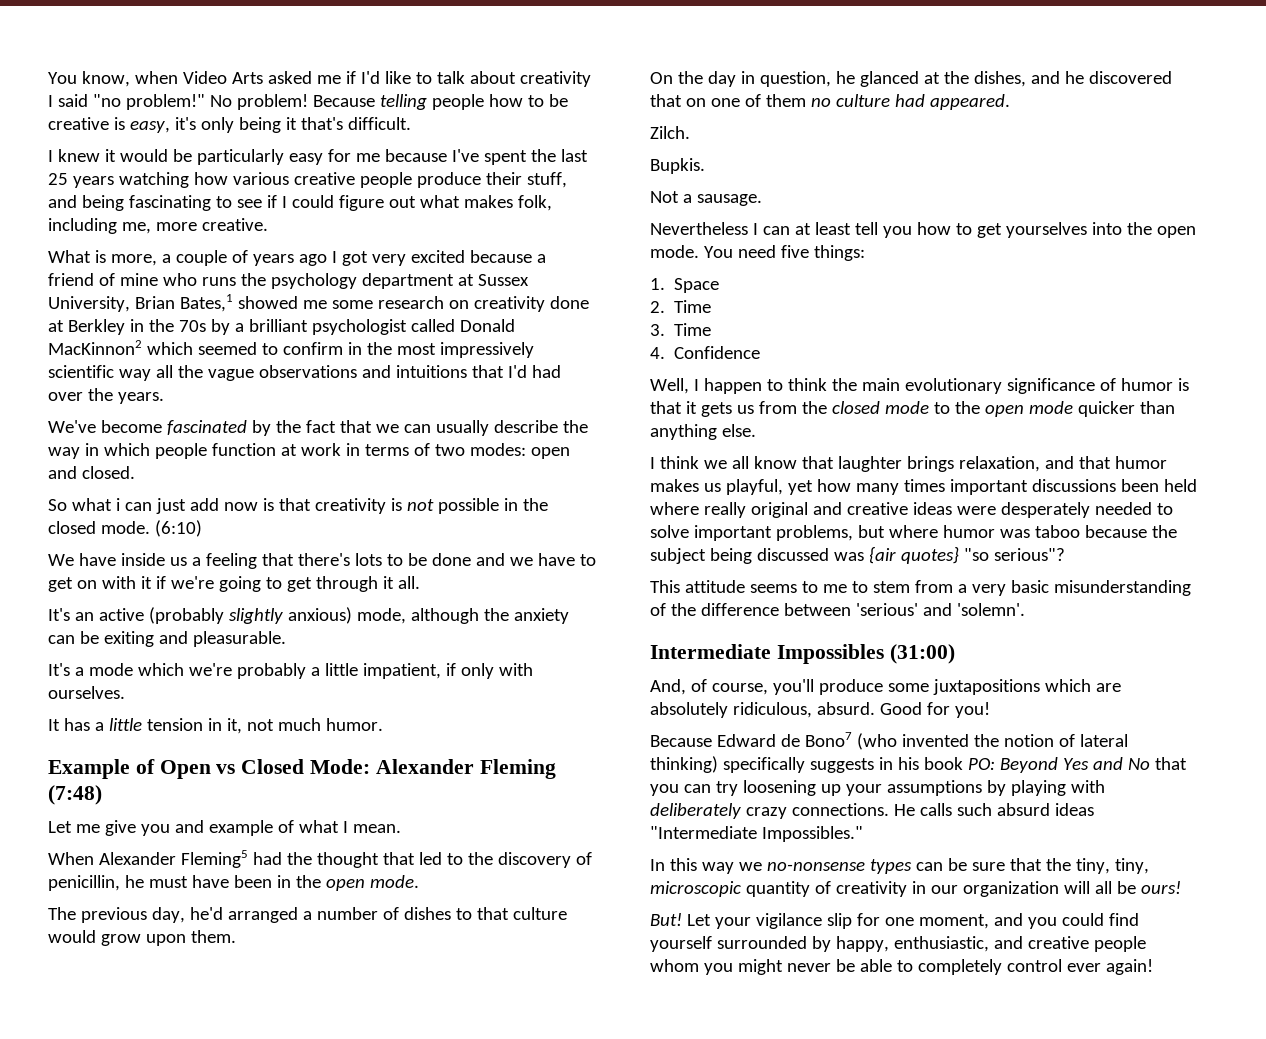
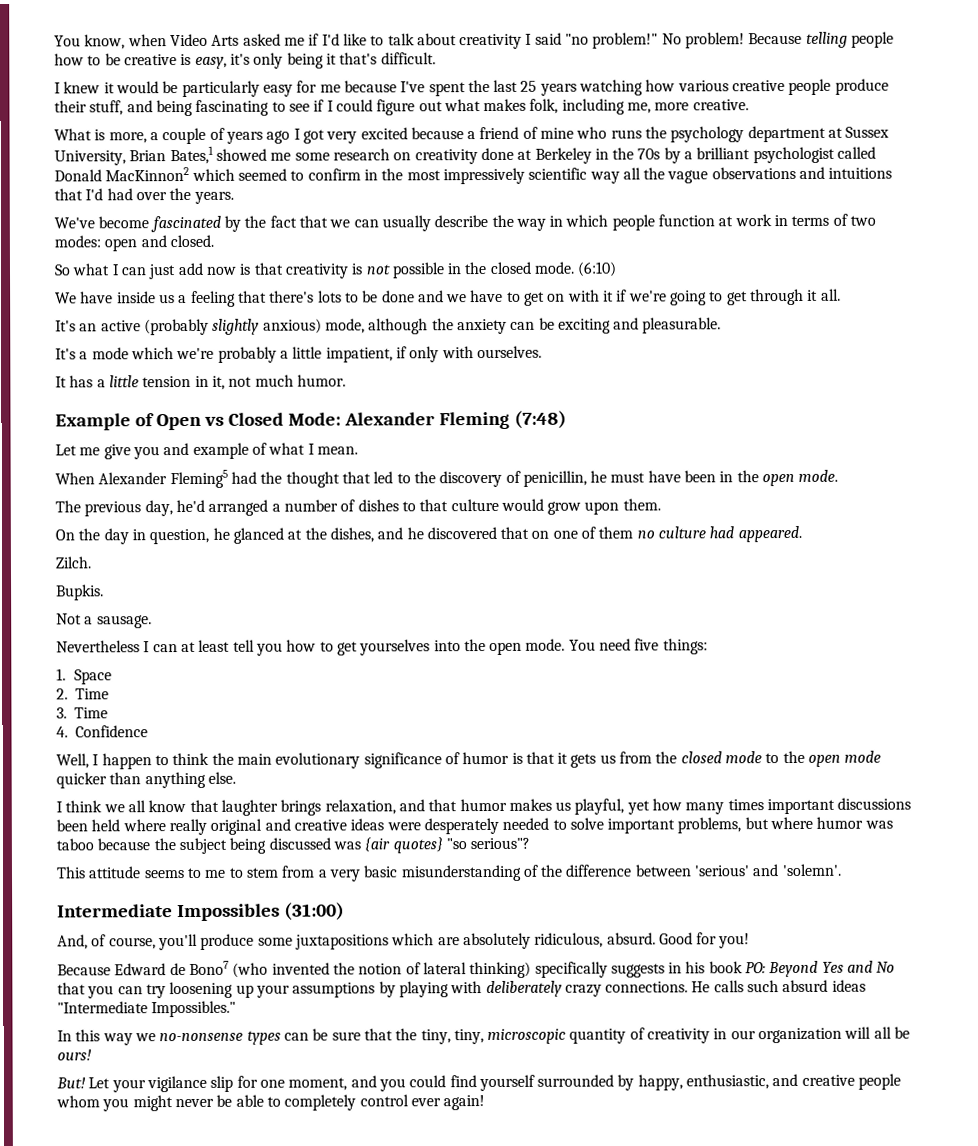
[67,319,125,335] Berkley -> [534,147,592,164] Berkeley
[115,498,120,511] i -> [111,264,120,276] I
[103,631,154,647] exiting -> [557,318,611,334] exciting

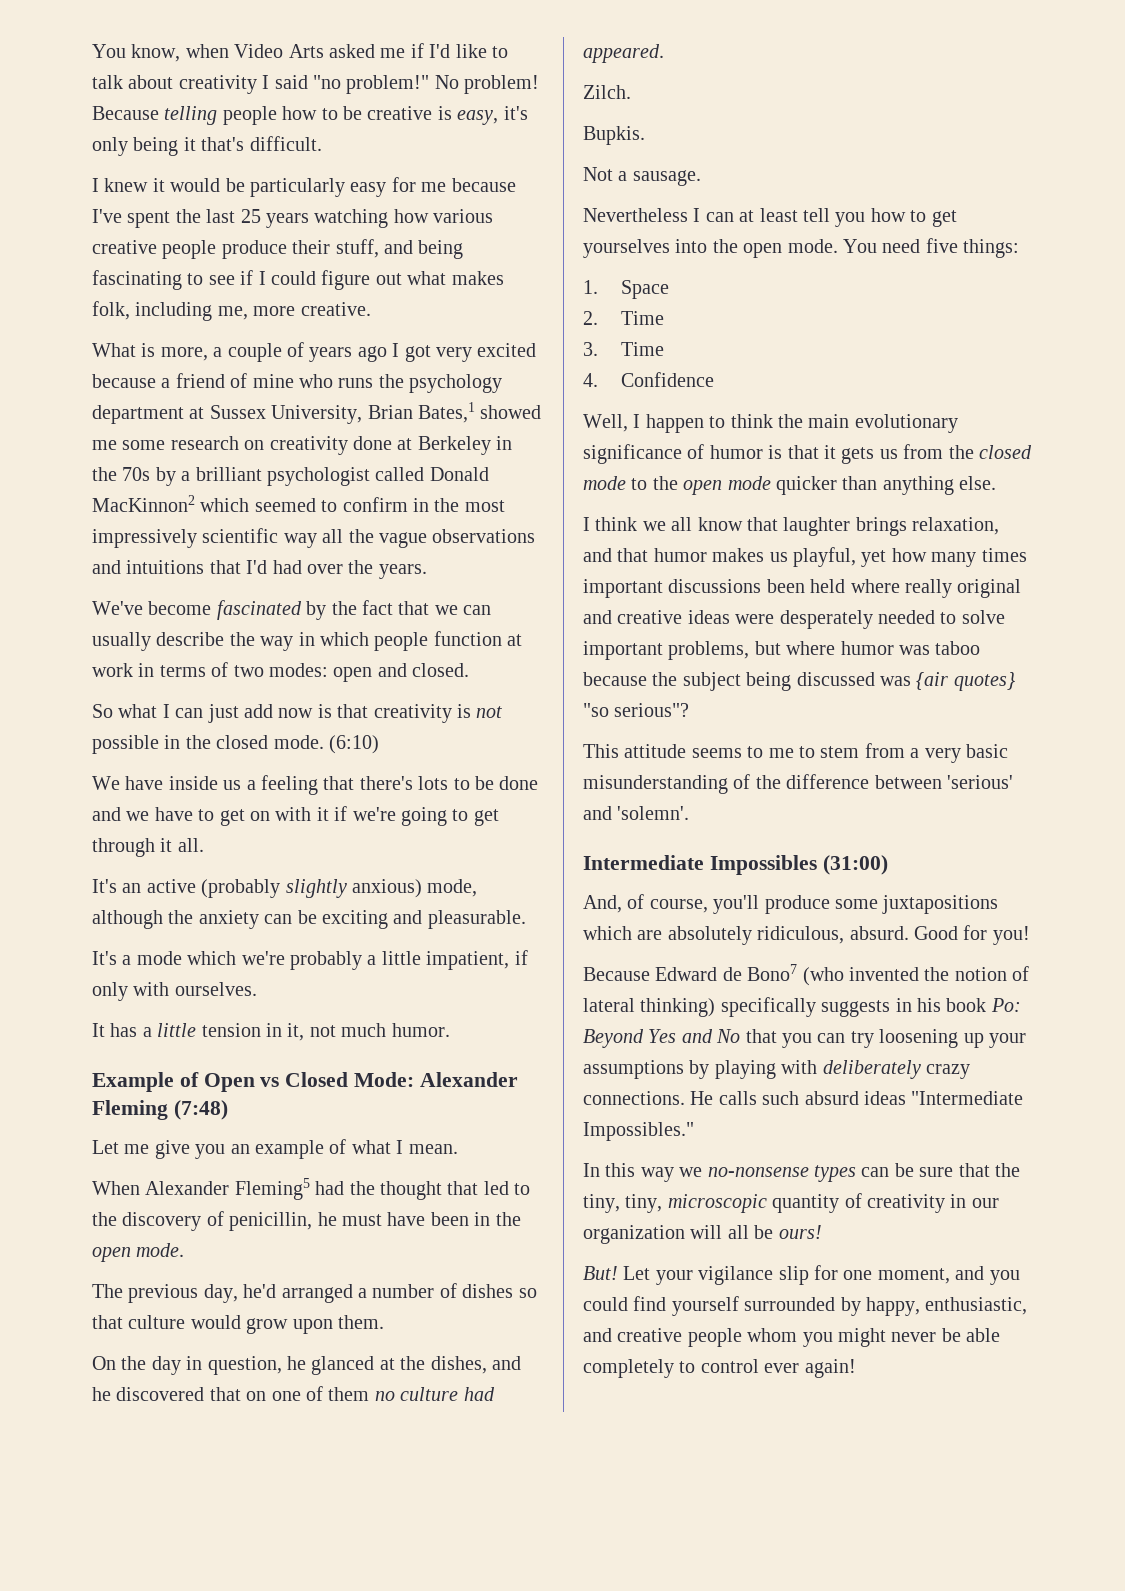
[163,442,190,456] and -> [230,1144,250,1154] an
[401,501,416,512] to -> [518,1288,537,1298] so
[745,962,767,974] PO: -> [990,998,1021,1012] Po:
[266,1094,357,1111] to completely -> [583,1359,696,1378] completely to

